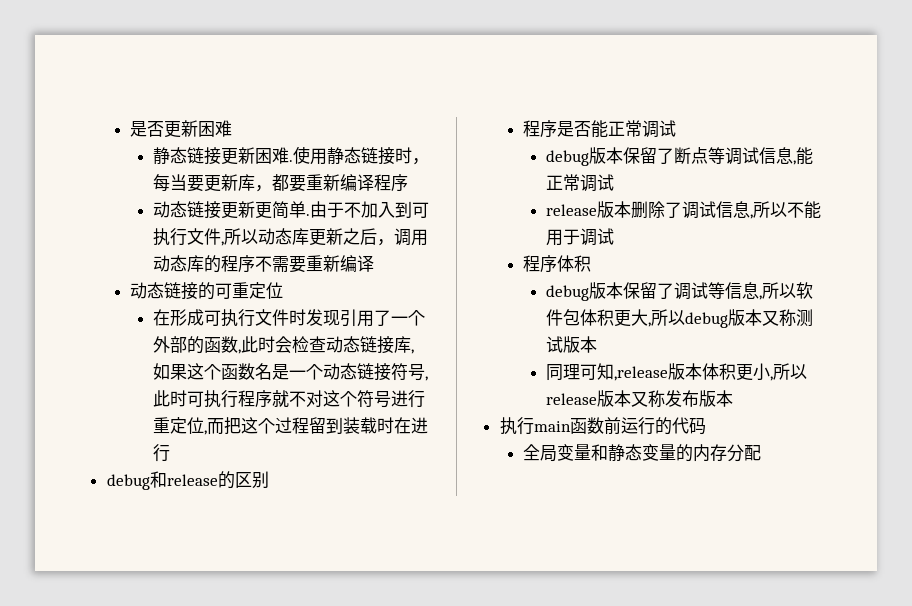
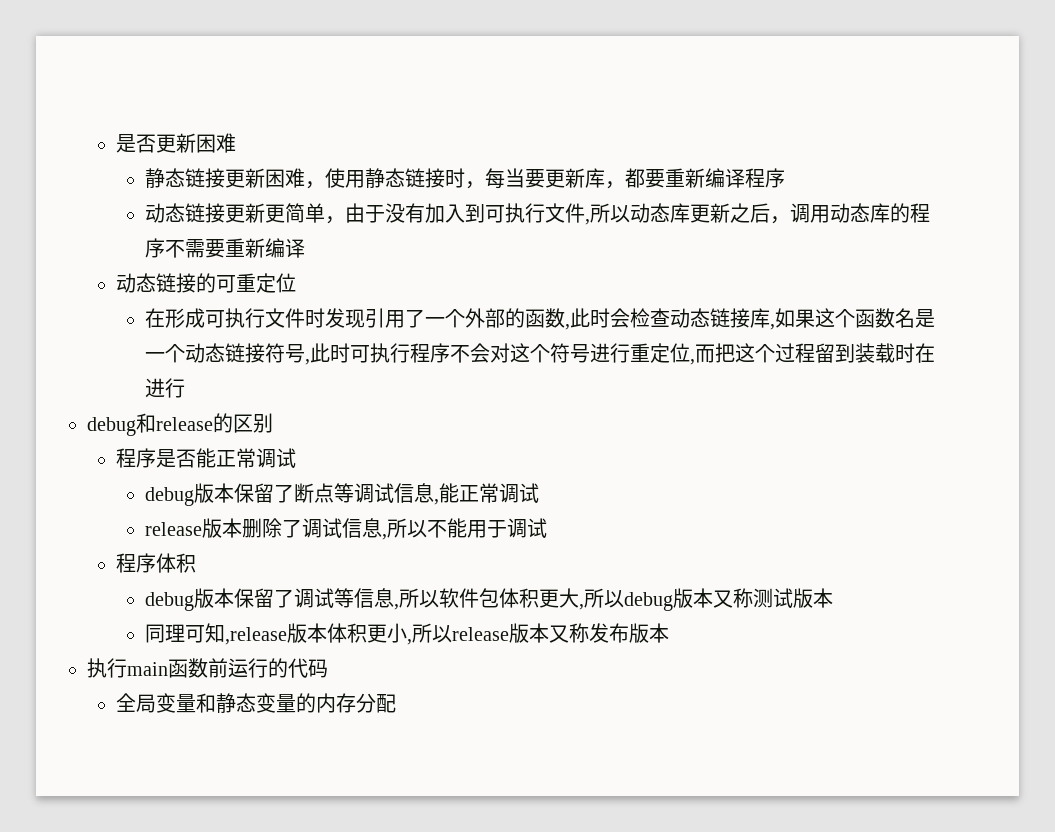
[289,160,294,162] . -> [305,181,326,189] ，
[306,201,362,218] .由于不 -> [325,203,426,224] ，由于没有
[272,390,307,407] 就不 -> [450,343,491,363] 不会

